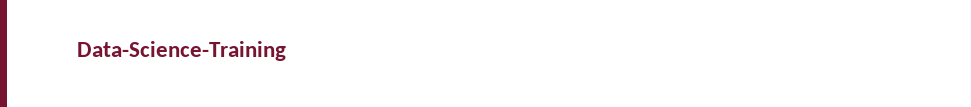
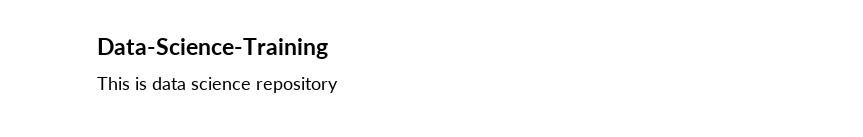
(286, 51) none -> [97,77,338,93] // This is data science repository

